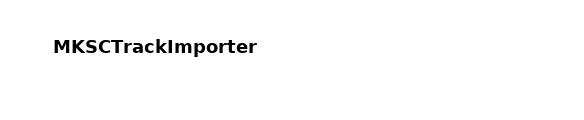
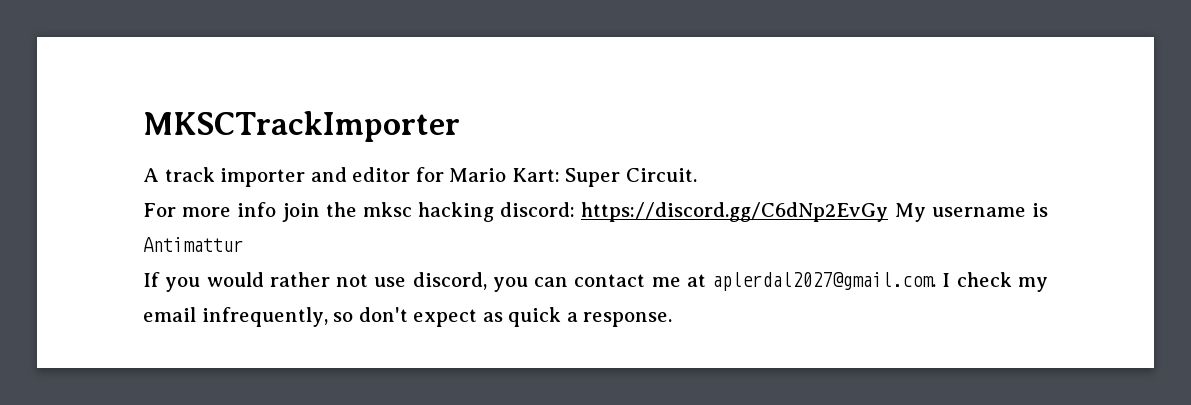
(257, 48) none -> [143,167,697,187] [143,202,1048,222] [143,237,243,252] [143,272,1048,292] [143,307,673,327] // A track importer and editor for Mario Kart: Super Circuit. // For more info join the mksc hacking discord: https://discord.gg/C6dNp2EvGy My username is Antimattur // If you would rather not use discord, you can contact me at aplerdal2027@gmail.com. I check my email infrequently, so don't expect as quick a response.

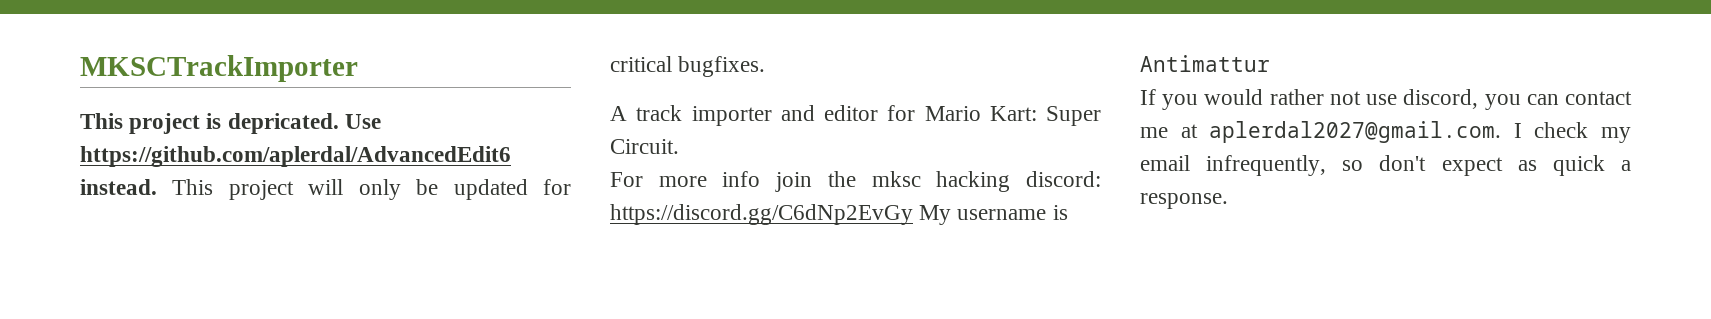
(460, 126) none -> [80,113,381,134] [80,146,511,167] [80,179,571,200] [610,56,766,77] // This project is depricated. Use https://github.com/aplerdal/AdvancedEdit6 instead. This project will only be updated for critical bugfixes.

